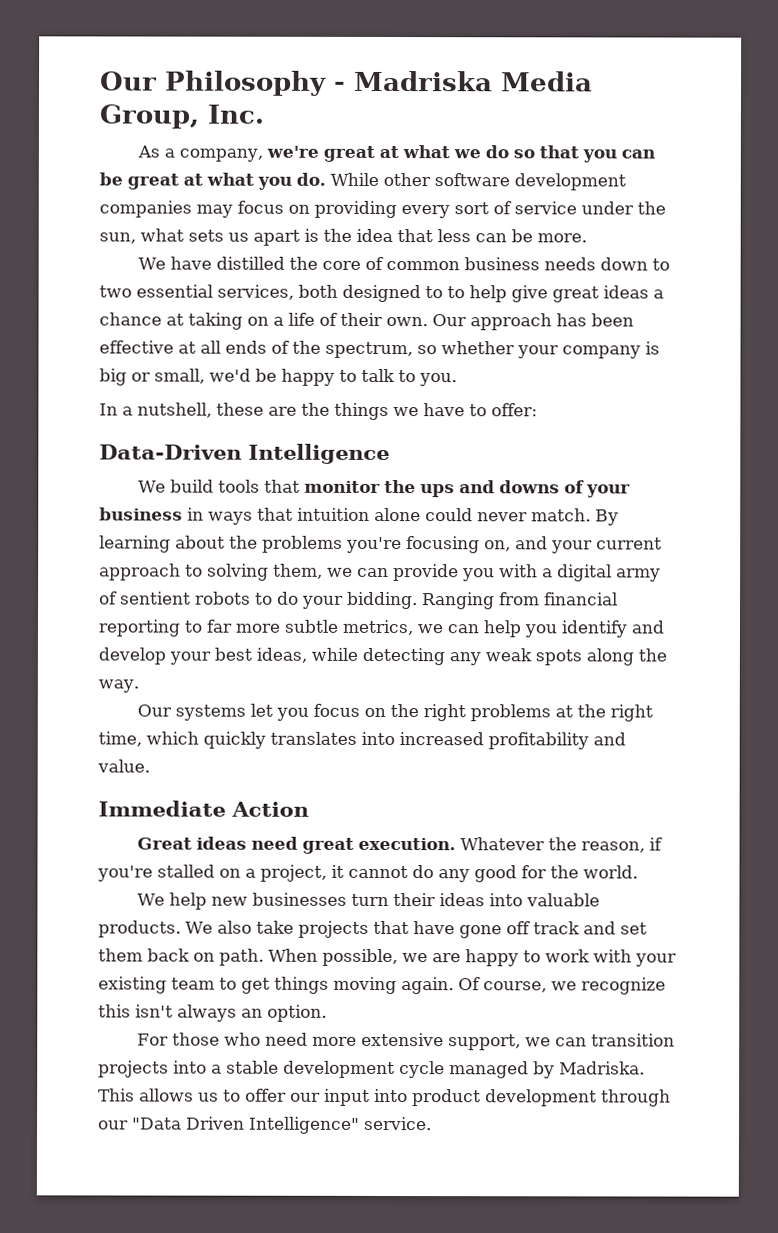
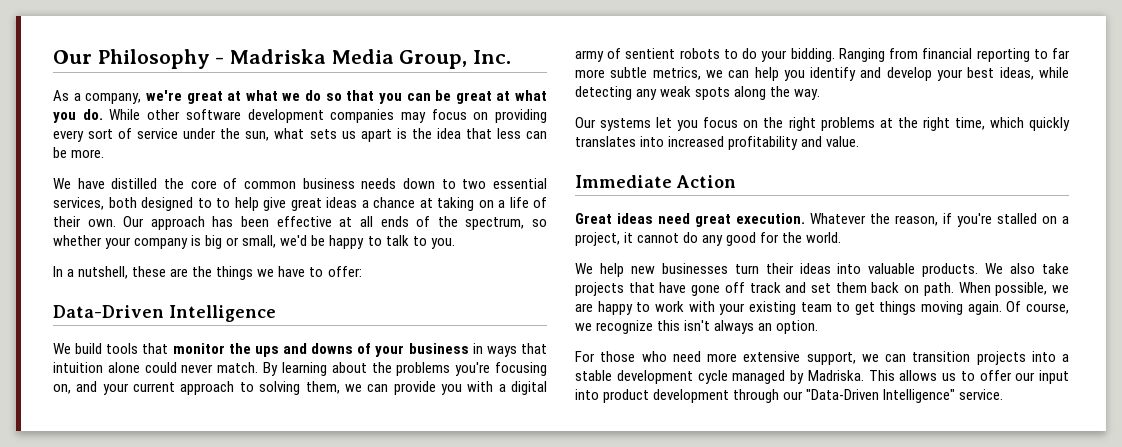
[132,1116,245,1130] "Data Driven -> [806,389,880,400] "Data-Driven

